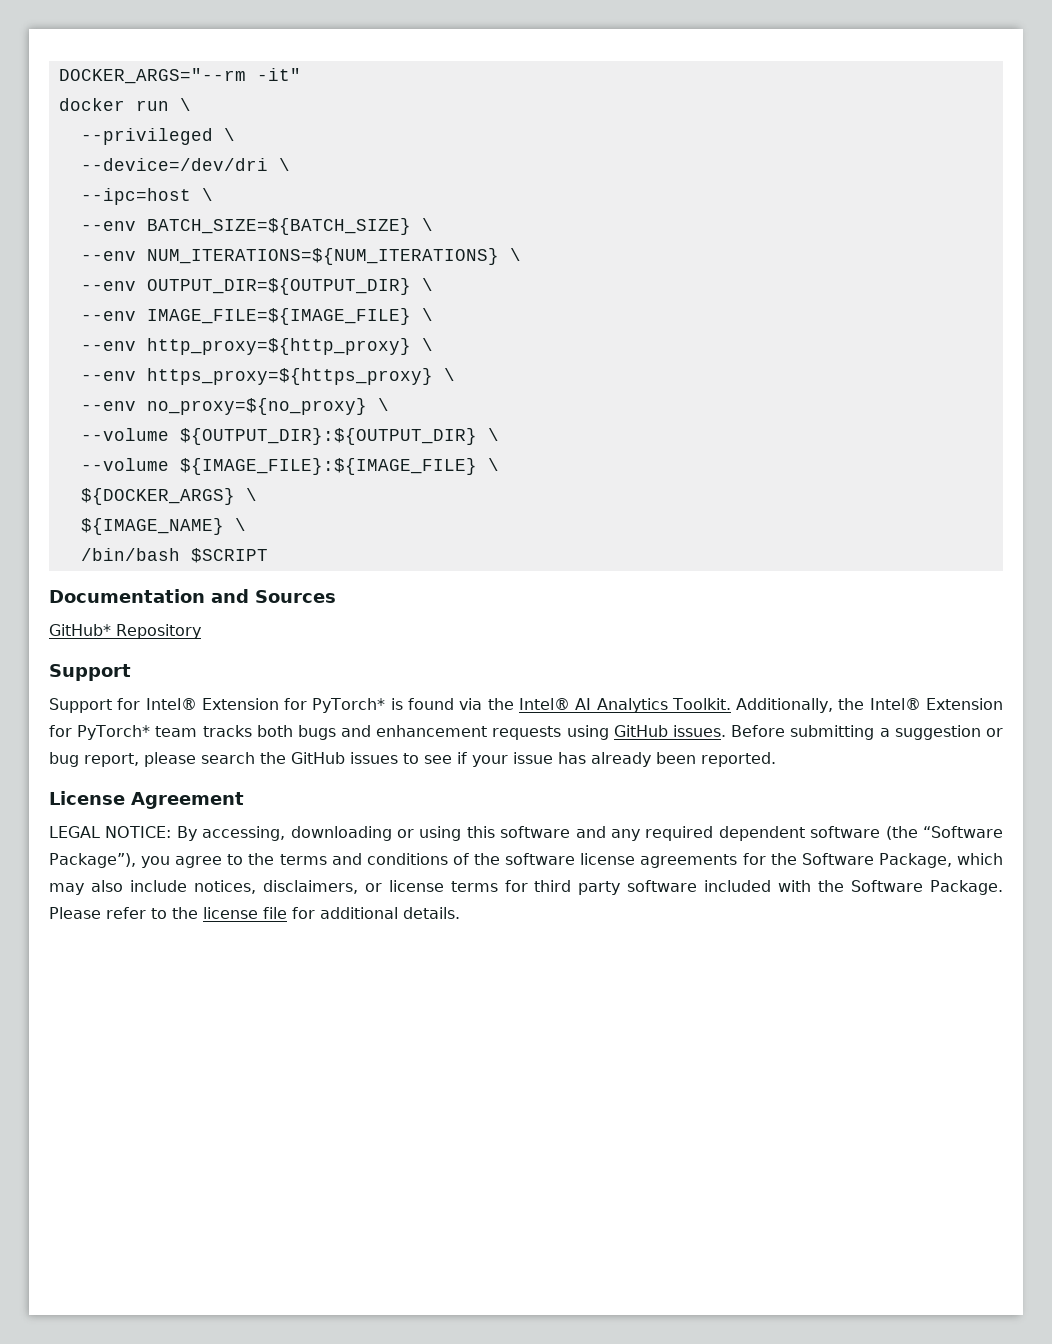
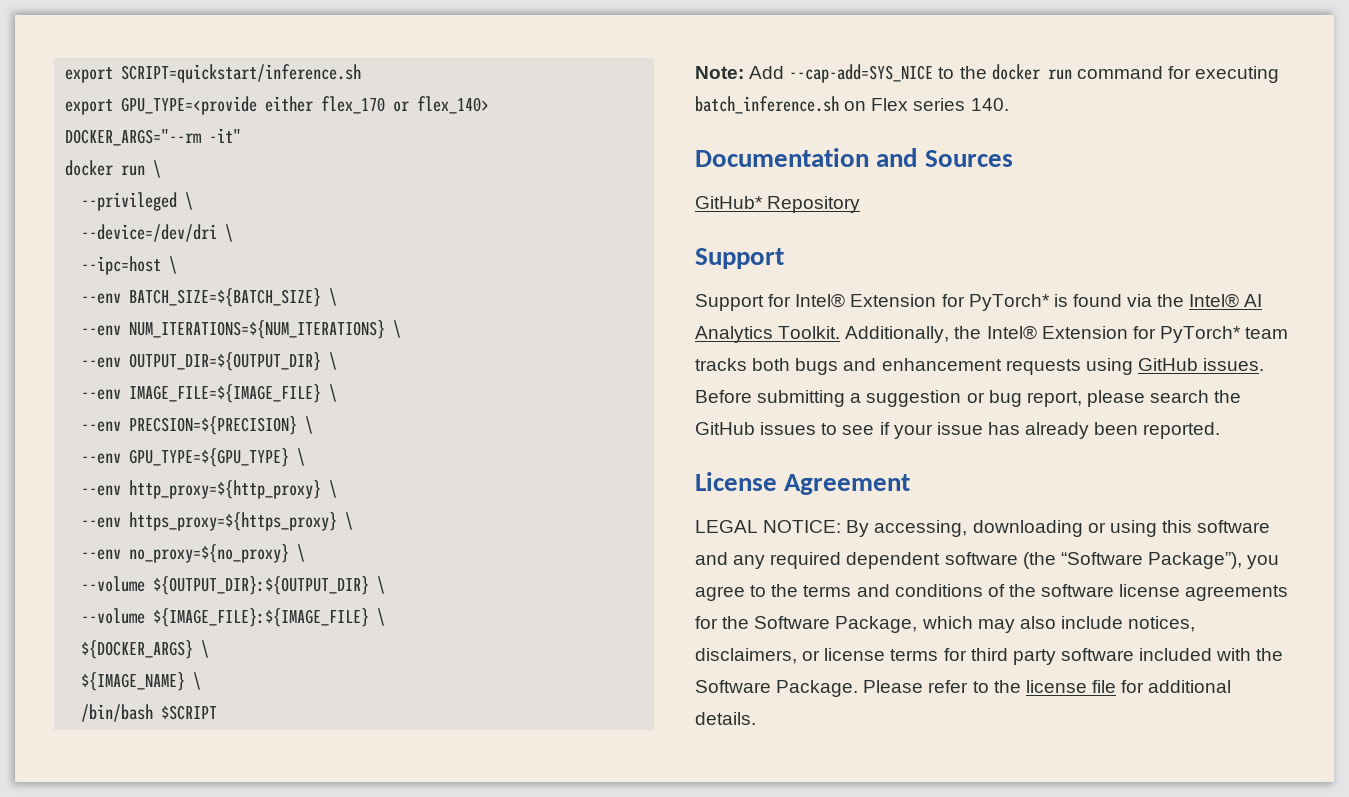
(58, 76) none -> [65,64,362,83] [65,96,490,115] export SCRIPT=quickstart/inference.sh // export GPU_TYPE=<provide either flex_170 or flex_140> //
(433, 314) none -> [81,416,314,435] [81,448,306,467] // --env PRECSION=${PRECISION} \ // --env GPU_TYPE=${GPU_TYPE} \
(268, 555) none -> [695,64,1280,83] [695,96,1009,114] // Note: Add --cap-add=SYS_NICE to the docker run command for executing batch_inference.sh on Flex series 140.

